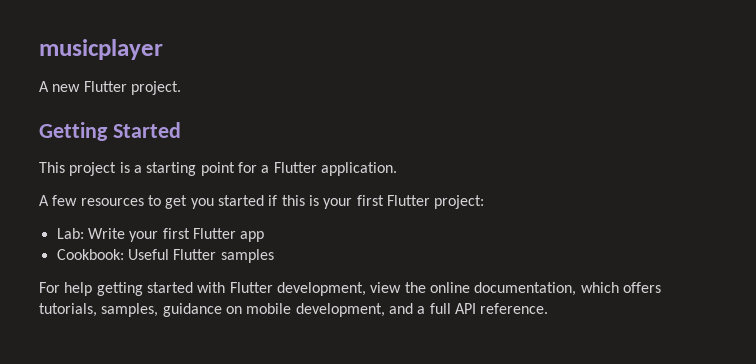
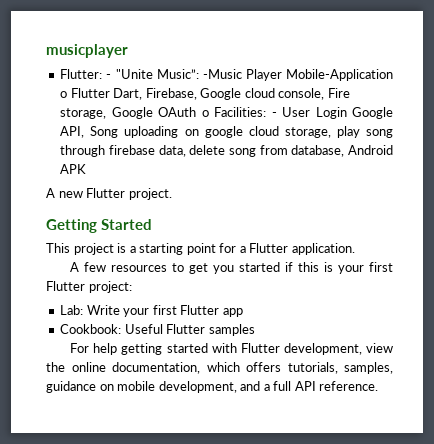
(163, 49) none -> [60,69,393,81] [60,88,350,100] [60,107,393,119] [60,126,393,138] [60,145,393,157] [60,164,87,174] // Flutter: - "Unite Music”: -Music Player Mobile-Application o Flutter Dart, Firebase, Google cloud console, Fire storage, Google OAuth o Facilities: - User Login Google API, Song uploading on google cloud storage, play song through firebase data, delete song from database, Android APK

